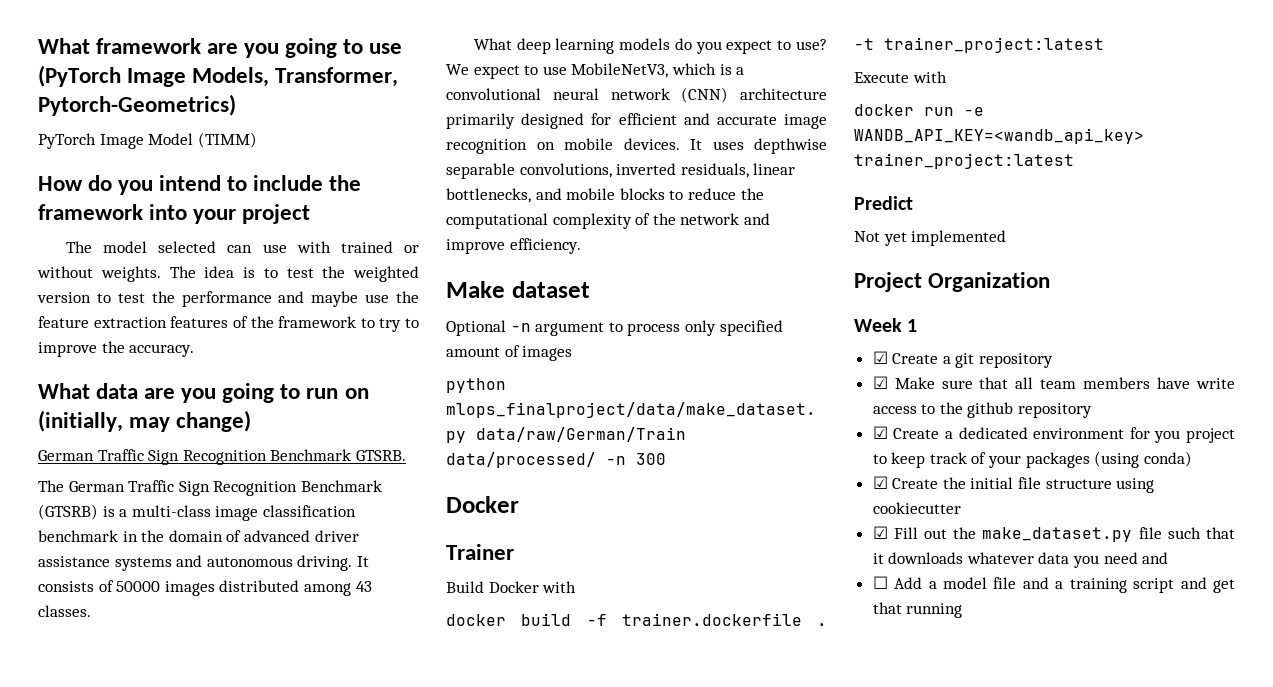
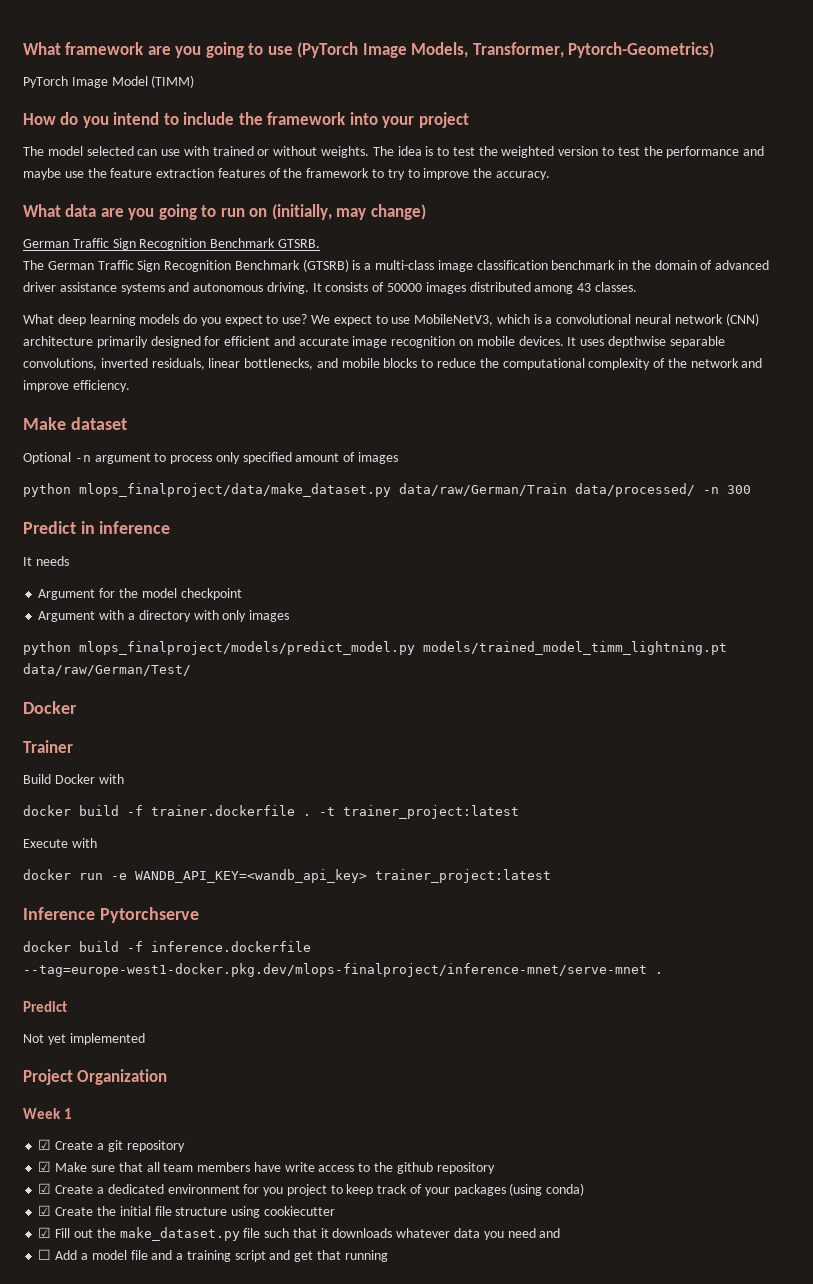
(666, 459) none -> [23,521,171,534] [23,556,69,566] [38,588,242,600] [38,610,290,622] [23,641,727,655] [23,663,191,676] // Predict in inference // It needs // Argument for the model checkpoint // Argument with a directory with only images // python mlops_finalproject/models/predict_model.py models/trained_model_timm_lightning.pt data/raw/German/Test/
(1074, 161) none -> [23,907,199,923] [23,941,311,952] [23,963,663,977] // Inference Pytorchserve // docker build -f inference.dockerfile --tag=europe-west1-docker.pkg.dev/mlops-finalproject/inference-mnet/serve-mnet .

